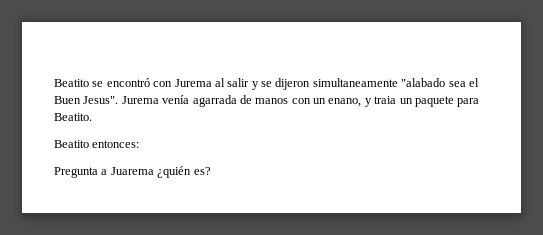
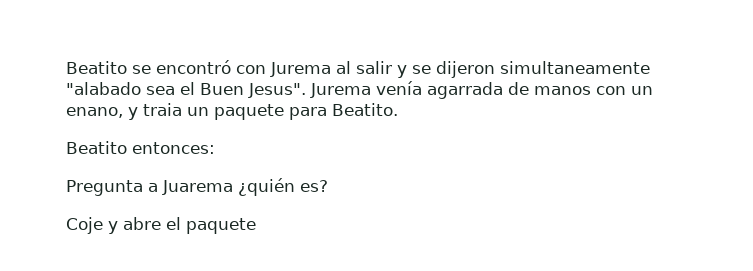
(211, 171) none -> [66,217,256,234] // Coje y abre el paquete

